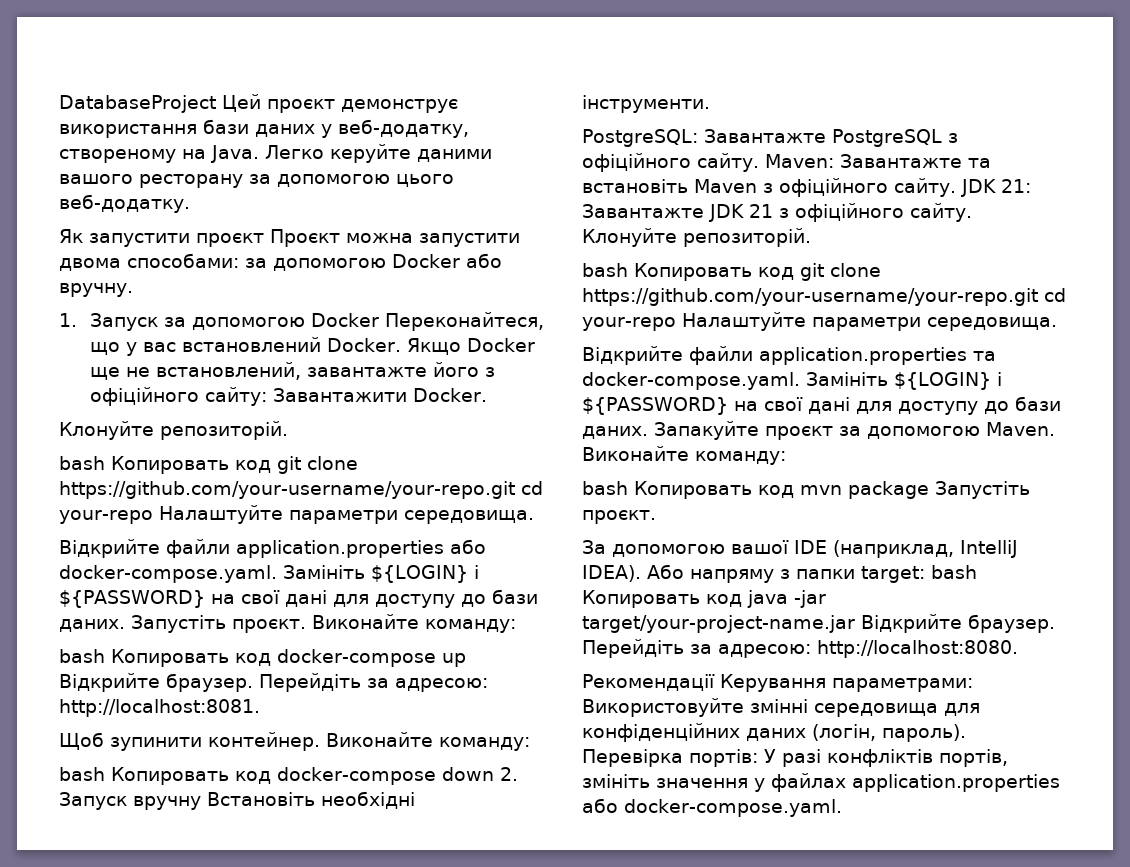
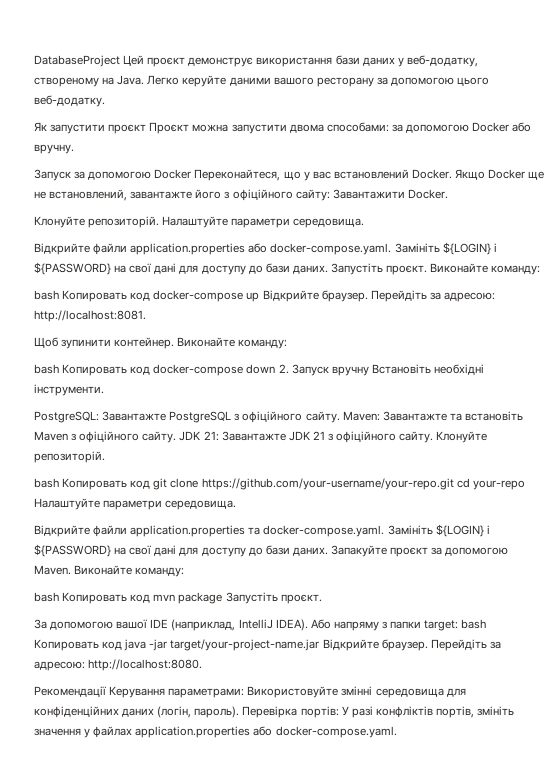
[59,313,77,327] 1. -> (74, 149) none
[59,456,358,474] [59,481,543,499] [59,510,153,524] // bash Копировать код git clone https://github.com/your-username/your-repo.git cd your-repo -> (160, 222) none

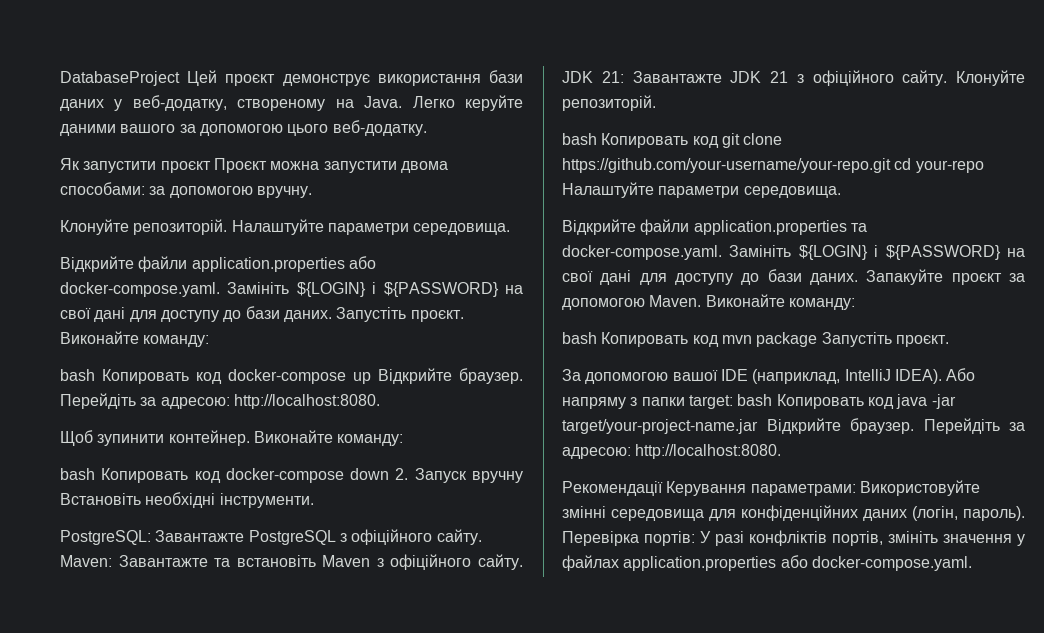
[316,77,374,87] ресторану -> (176, 128) none
[472,122,532,132] Docker або -> (253, 192) none
[34,169,545,181] [34,189,448,201] // Запуск за допомогою Docker Переконайтеся, що у вас встановлений Docker. Якщо Docker ще не встановлений, завантажте його з офіційного сайту: Завантажити Docker. -> (312, 192) none
[34,310,146,322] http://localhost:8081. -> [233,394,380,409] http://localhost:8080.

